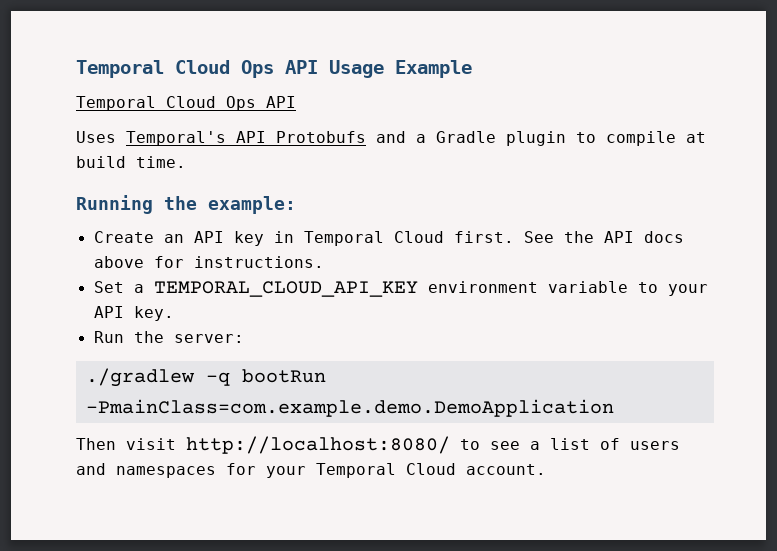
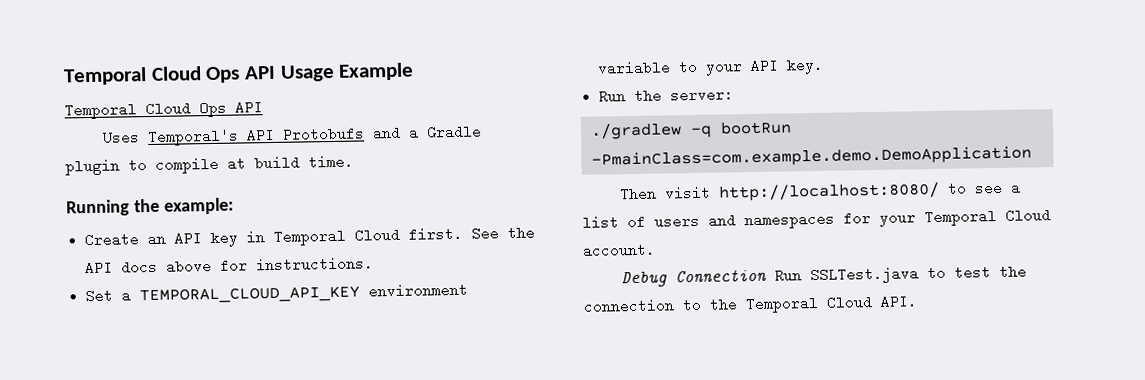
(546, 469) none -> [621,264,1028,288] [583,294,918,314] // Debug Connection Run SSLTest.java to test the connection to the Temporal Cloud API.

